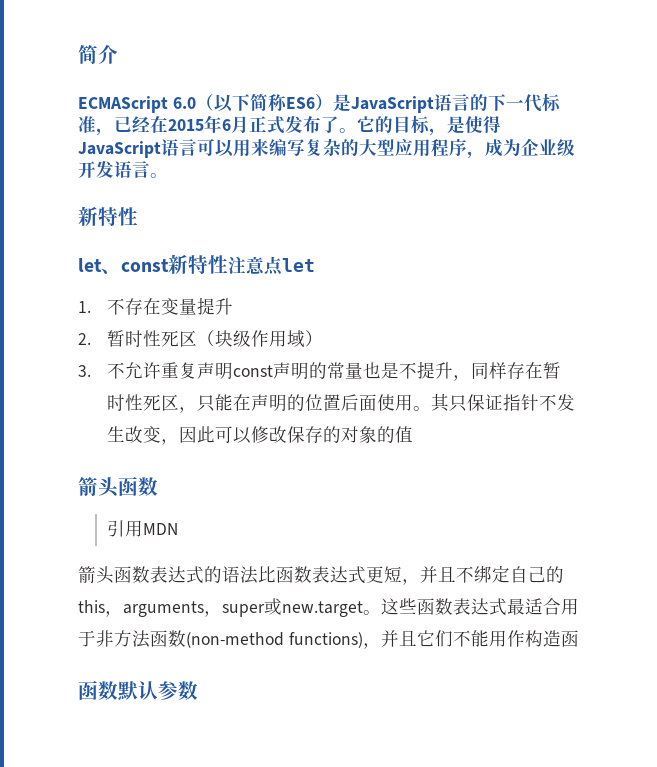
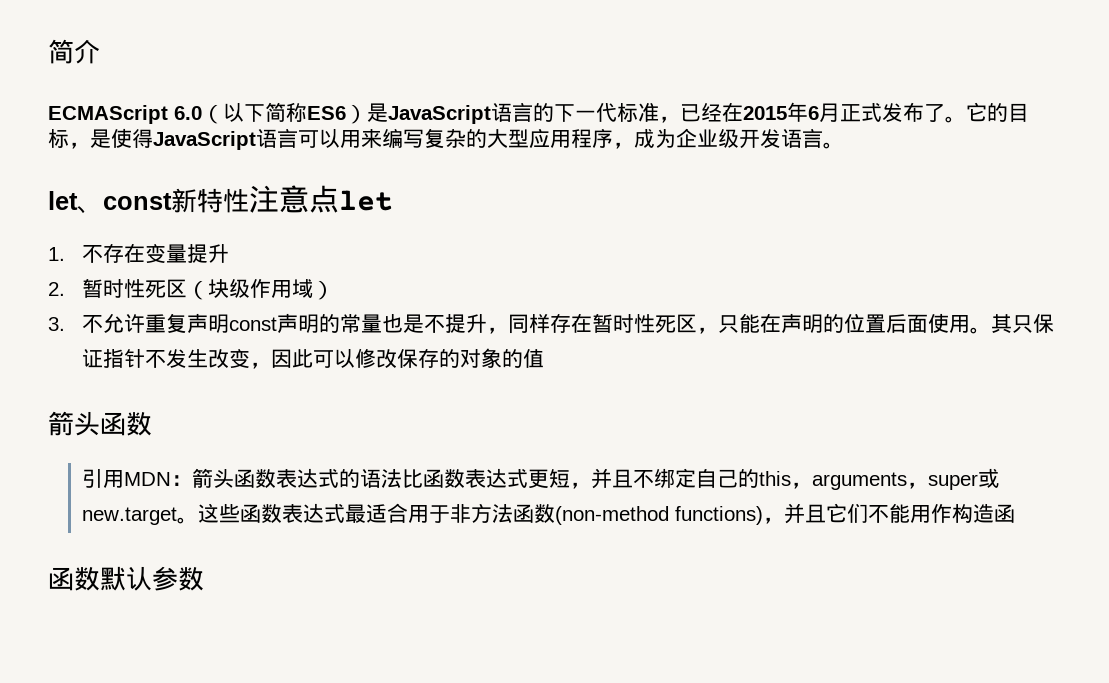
[78,206,138,226] // 新特性 -> (844, 145) none
(179, 529) // -> [170,475,192,486] ：

